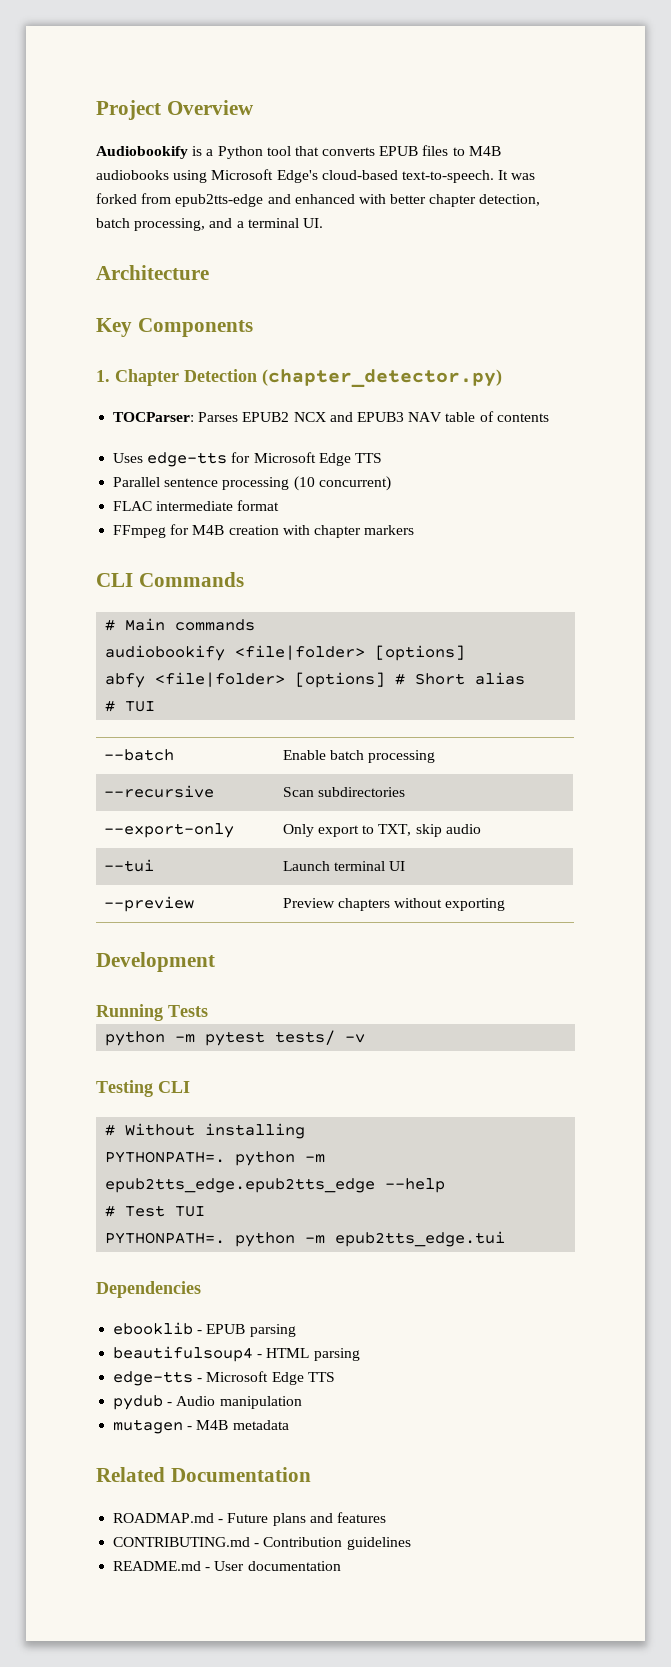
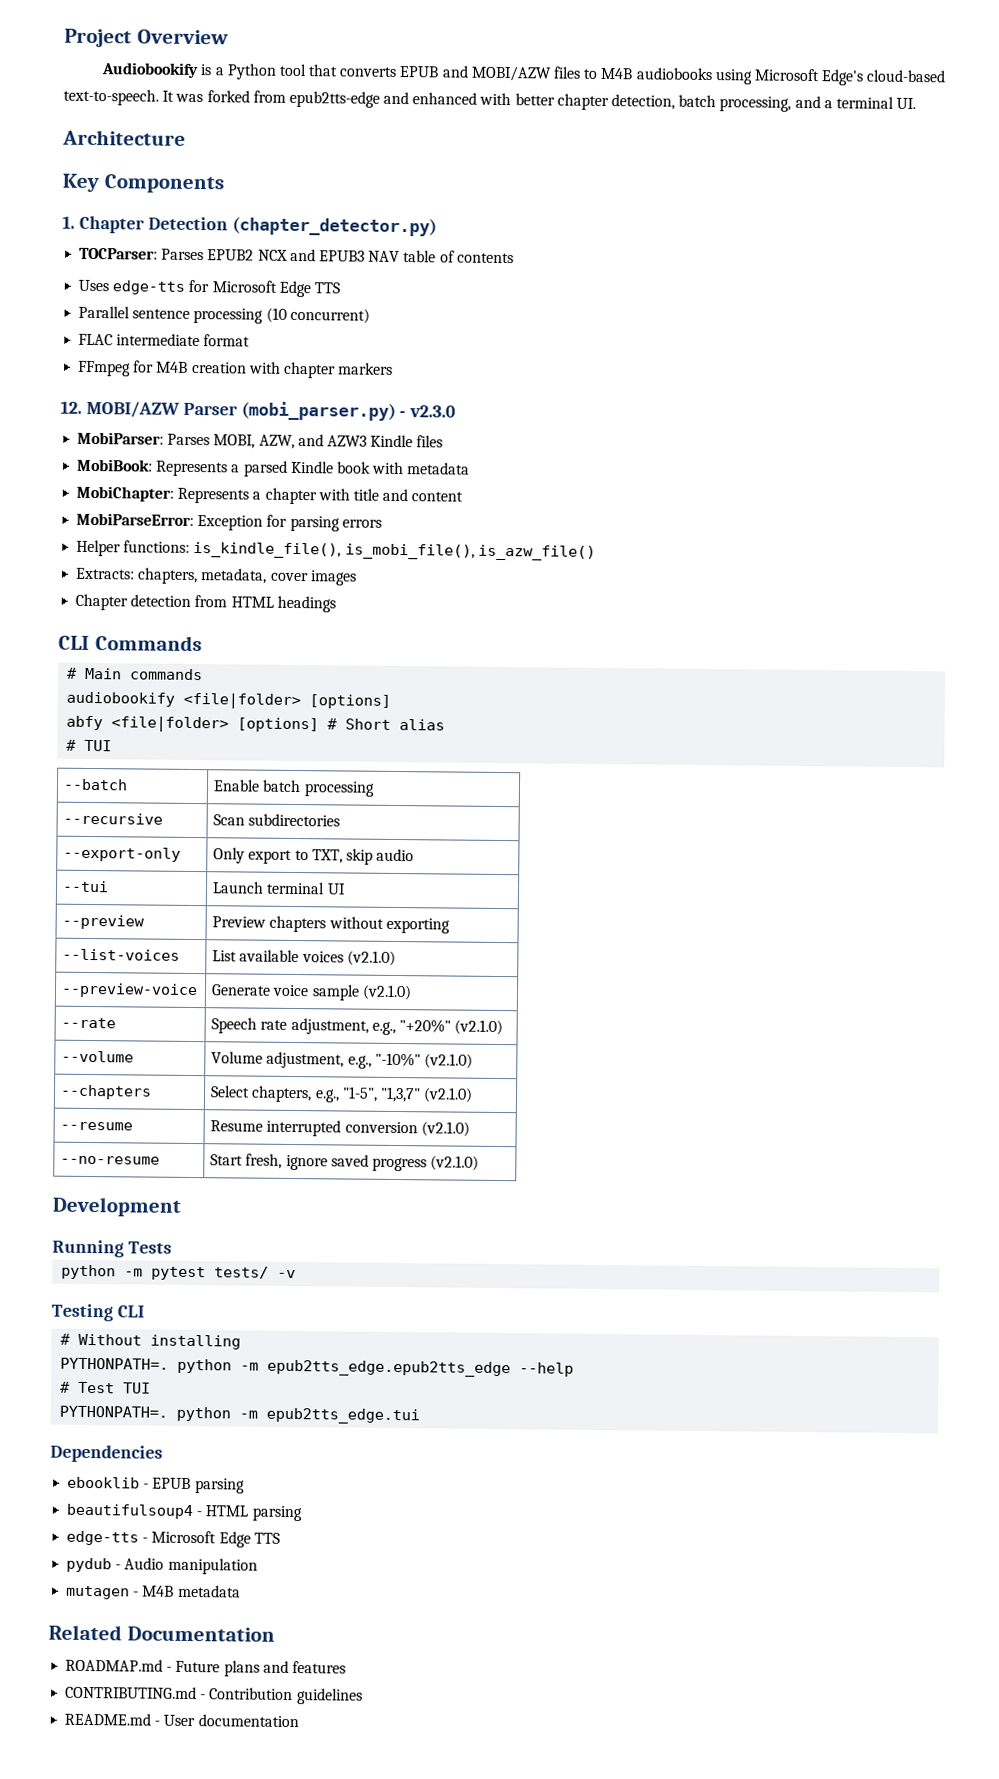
(419, 151) none -> [441,65,552,82] and MOBI/AZW
(415, 530) none -> [60,400,457,421] [77,431,444,449] [77,458,471,477] [76,485,464,505] [76,512,382,532] [76,539,596,561] [76,567,357,586] [75,593,336,613] // 12. MOBI/AZW Parser (mobi_parser.py) - v2.3.0 // MobiParser: Parses MOBI, AZW, and AZW3 Kindle files // MobiBook: Represents a parsed Kindle book with metadata // MobiChapter: Represents a chapter with title and content // MobiParseError: Exception for parsing errors // Helper functions: is_kindle_file(), is_mobi_file(), is_azw_file() // Extracts: chapters, metadata, cover images // Chapter detection from HTML headings
(506, 904) none -> [62,948,181,961] [212,949,396,966] [61,982,199,999] [211,984,412,1001] [61,1017,117,1029] [211,1017,504,1036] [61,1050,135,1063] [211,1051,473,1069] [60,1084,153,1100] [210,1085,474,1103] [60,1121,134,1131] [210,1119,470,1137] [60,1155,161,1165] [210,1153,480,1172] // --list-voices | List available voices (v2.1.0) // --preview-voice | Generate voice sample (v2.1.0) // --rate | Speech rate adjustment, e.g., "+20%" (v2.1.0) // --volume | Volume adjustment, e.g., "-10%" (v2.1.0) // --chapters | Select chapters, e.g., "1-5", "1,3,7" (v2.1.0) // --resume | Resume interrupted conversion (v2.1.0) // --no-resume | Start fresh, ignore saved progress (v2.1.0)

